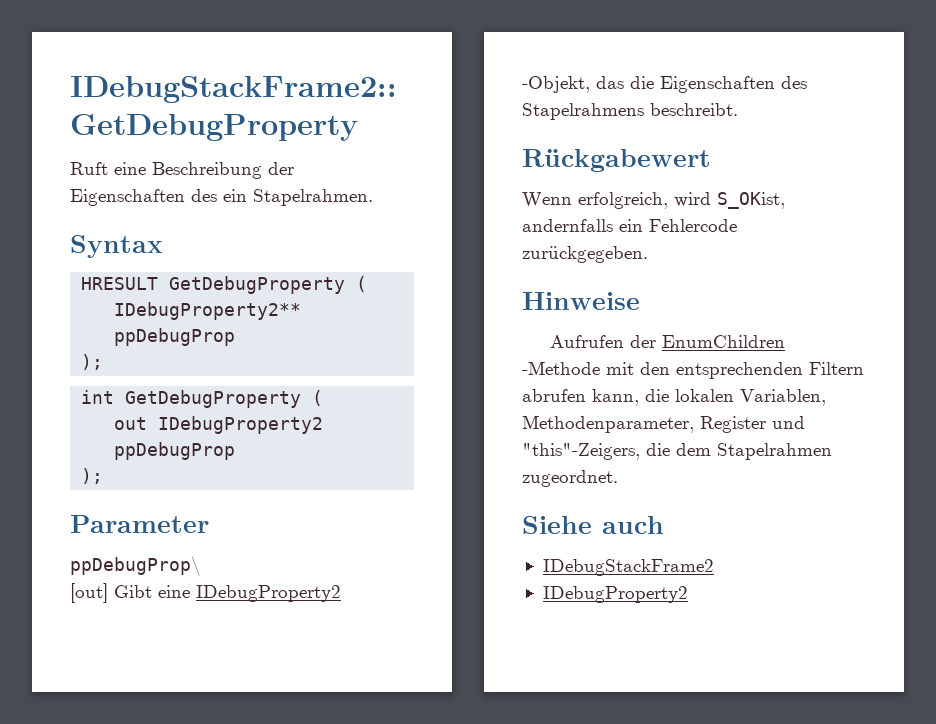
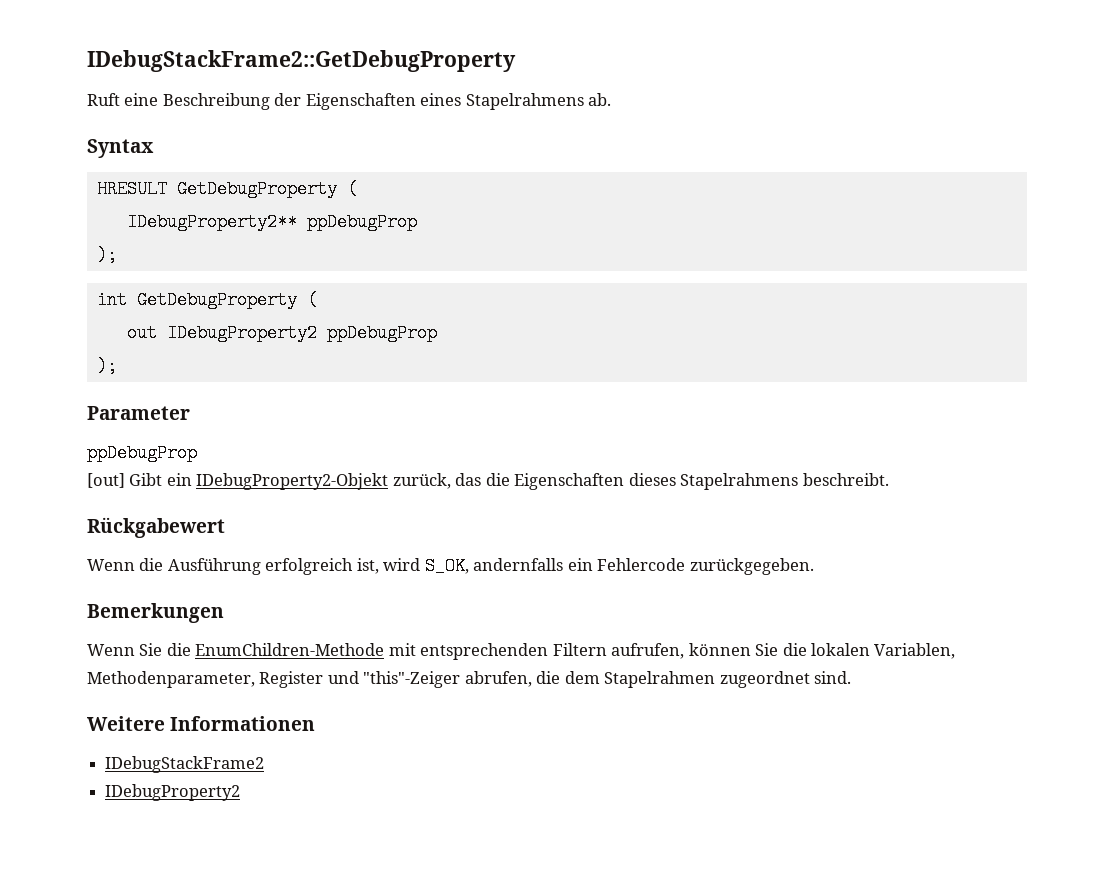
[191,189,373,206] des ein Stapelrahmen. -> [420,93,612,110] eines Stapelrahmens ab.
[70,556,201,576] ppDebugProp\ -> [87,444,197,462] ppDebugProp
[158,585,341,602] [522,76,590,93] eine IDebugProperty2 -Objekt, -> [166,473,451,490] ein IDebugProperty2-Objekt zurück,
[781,76,807,89] des -> [628,473,676,486] dieses
[578,192,785,209] [522,219,737,232] [522,246,648,263] [522,292,640,310] [550,335,786,348] [522,361,864,379] [522,389,639,406] erfolgreich, wird S_OKist, andernfalls ein Fehlercode zurückgegeben. // Hinweise // Aufrufen der EnumChildren -Methode mit den entsprechenden Filtern abrufen kann, -> [139,557,814,575] [87,603,224,623] [87,643,779,660] die Ausführung erfolgreich ist, wird S_OK, andernfalls ein Fehlercode zurückgegeben. // Bemerkungen // Wenn Sie die EnumChildren-Methode mit entsprechenden Filtern aufrufen, können Sie
[522,443,640,460] "this"-Zeigers, -> [363,671,532,688] "this"-Zeiger abrufen,
[522,470,618,487] [522,516,664,534] zugeordnet. // Siehe auch -> [719,671,852,688] [87,716,316,731] zugeordnet sind. // Weitere Informationen

